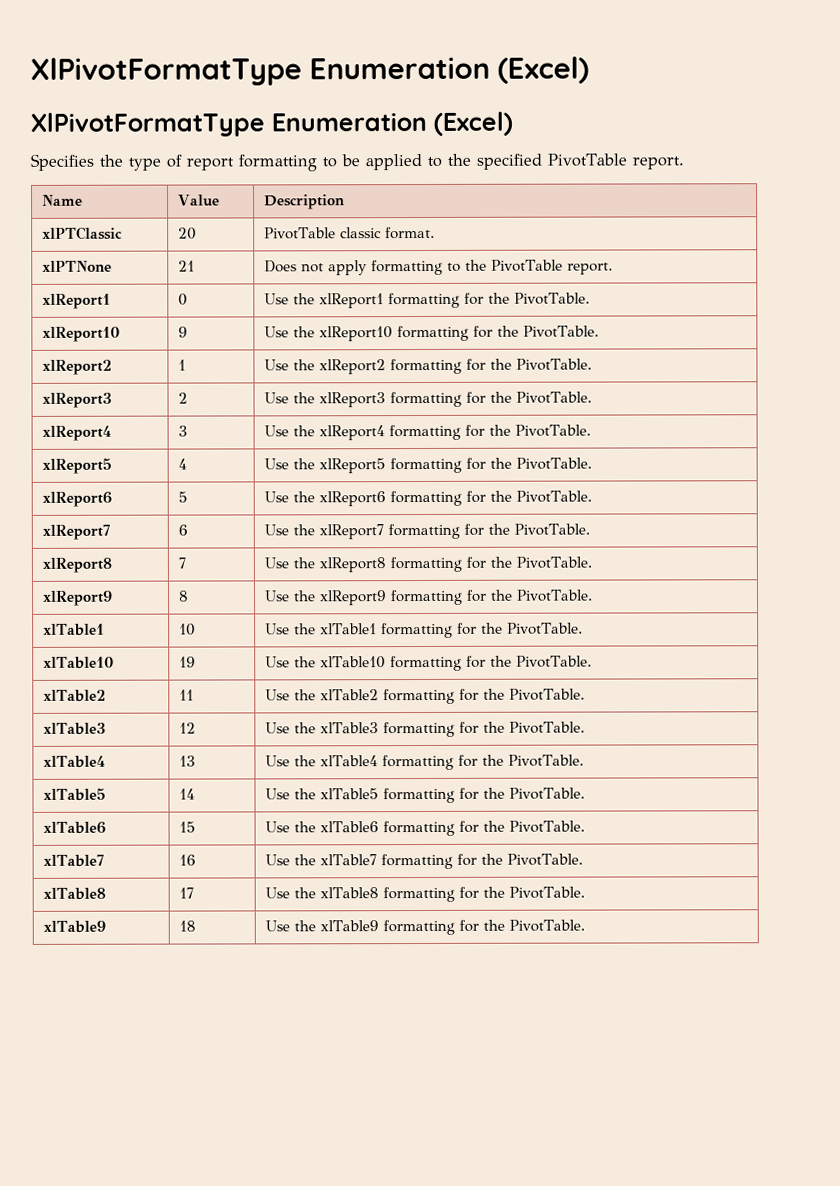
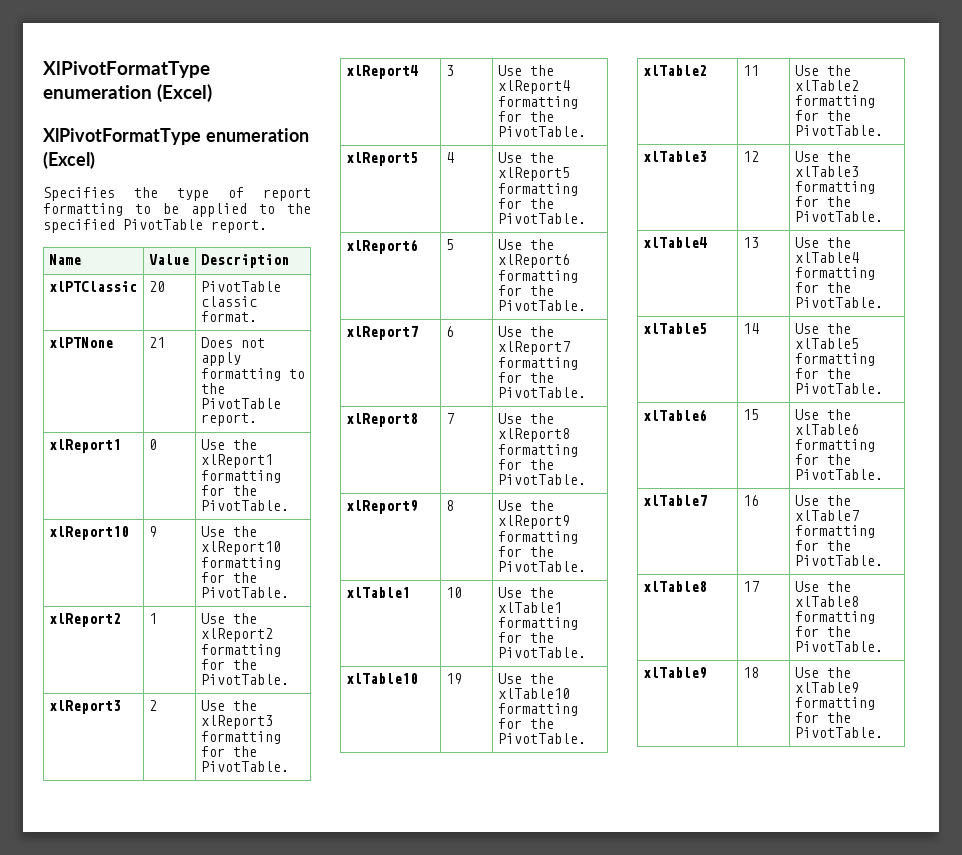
[30,56,490,86] XlPivotFormatType Enumeration -> [43,61,210,78] [43,85,152,99] XlPivotFormatType enumeration
[271,112,427,132] Enumeration -> [205,128,309,142] enumeration

